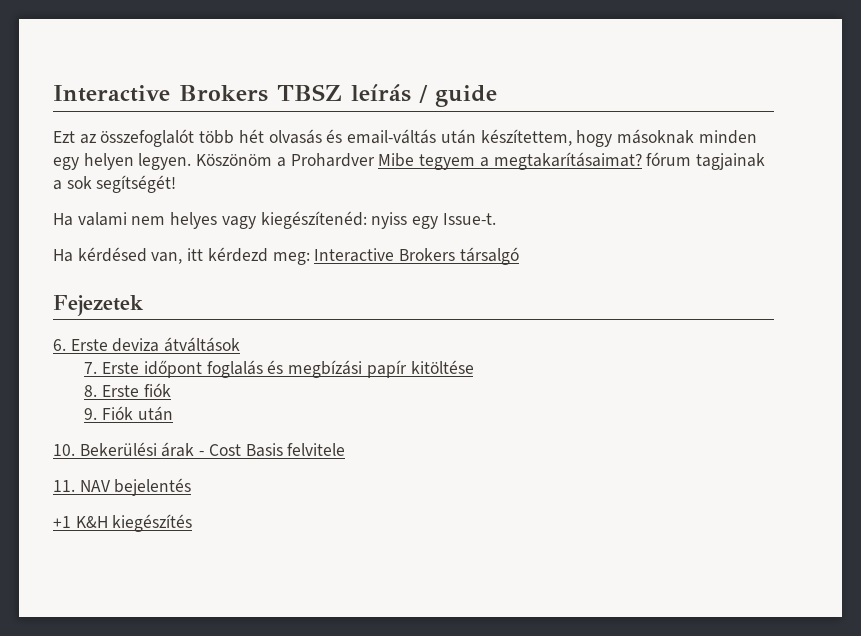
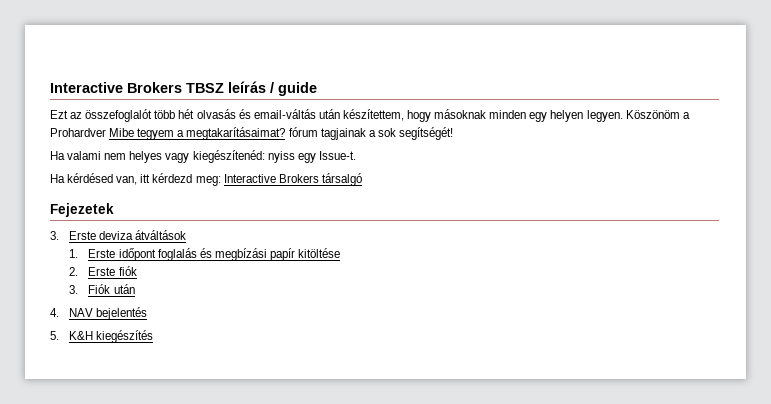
[53,339,66,351] 6. -> [50,231,59,240] 3.
[84,362,98,374] 7. -> [69,249,79,258] 1.
[84,385,98,397] 8. -> [69,267,79,276] 2.
[84,408,98,420] 9. -> [69,285,79,294] 3.
[53,442,346,457] [53,480,75,492] 10. Bekerülési árak - Cost Basis felvitele // 11. -> [50,308,59,317] 4.
[53,516,71,528] +1 -> [50,331,59,340] 5.

